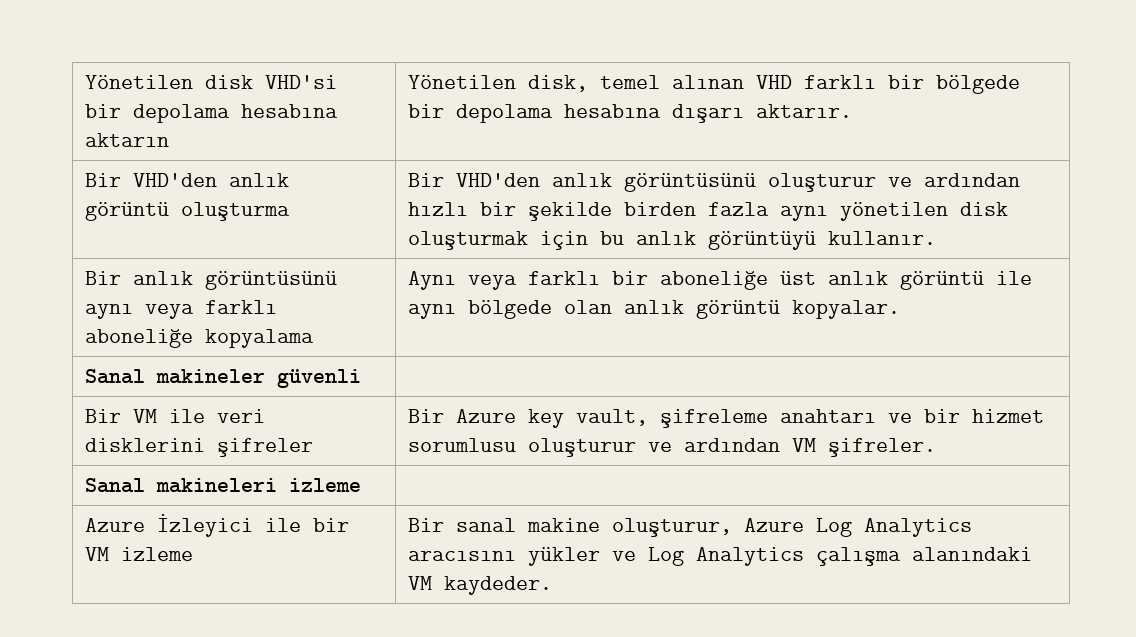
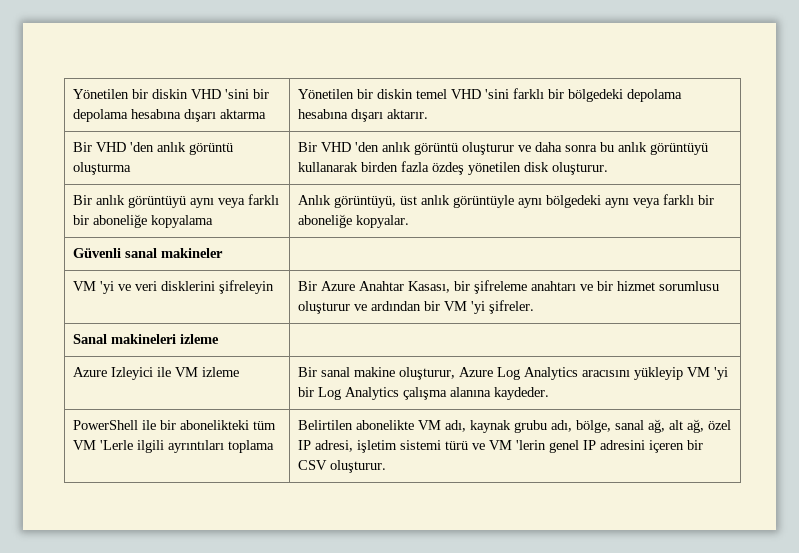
[85,75,338,89] [85,104,339,123] [85,133,170,147] [408,75,1021,94] [408,104,445,118] Yönetilen disk VHD'si bir depolama hesabına aktarın | Yönetilen disk, temel alınan VHD farklı bir bölgede bir -> [72,89,269,99] [72,109,266,122] [297,88,623,102] Yönetilen bir diskin VHD 'sini bir depolama hesabına dışarı aktarma | Yönetilen bir diskin temel VHD 'sini farklı bir bölgedeki
[133,173,218,187] VHD'den -> [95,142,154,152] VHD 'den
[456,173,1021,192] [408,202,1009,221] [408,231,937,250] VHD'den anlık görüntüsünü oluşturur ve ardından hızlı bir şekilde birden fazla aynı yönetilen disk oluşturmak için bu anlık görüntüyü kullanır. -> [320,142,708,155] [297,161,608,175] VHD 'den anlık görüntü oluşturur ve daha sonra bu anlık görüntüyü kullanarak birden fazla özdeş yönetilen disk oluşturur.
[205,271,338,290] [85,300,278,319] [85,329,315,348] [408,271,1033,290] [408,300,781,319] görüntüsünü aynı veya farklı aboneliğe kopyalama | Aynı veya farklı bir aboneliğe üst anlık görüntü ile aynı bölgede olan anlık görüntü -> [127,194,279,208] [72,214,213,228] [297,194,714,208] [297,214,352,228] görüntüyü aynı veya farklı bir aboneliğe kopyalama | Anlık görüntüyü, üst anlık görüntüyle aynı bölgedeki aynı veya farklı bir aboneliğe
[85,369,146,384] Sanal -> [72,248,157,258] Güvenli sanal
[277,369,362,388] [85,409,206,423] güvenli | // Bir VM ile -> [72,281,131,294] | // VM 'yi ve
[217,438,314,457] şifreler -> [218,280,274,294] şifreleyin
[528,409,649,428] key vault, -> [358,281,470,293] Anahtar Kasası, bir
[792,438,817,452] VM -> [423,301,485,314] bir VM 'yi
[157,514,350,537] İzleyici ile bir -> [110,367,171,380] Izleyici ile
[528,547,1033,566] [408,576,553,595] yükler ve Log Analytics çalışma alanındaki VM kaydeder. -> [633,367,728,380] [297,387,549,400] [72,420,276,430] [72,440,274,453] [297,419,731,433] [297,440,703,453] [297,460,386,473] yükleyip VM 'yi bir Log Analytics çalışma alanına kaydeder. // PowerShell ile bir abonelikteki tüm VM 'Lerle ilgili ayrıntıları toplama | Belirtilen abonelikte VM adı, kaynak grubu adı, bölge, sanal ağ, alt ağ, özel IP adresi, işletim sistemi türü ve VM 'lerin genel IP adresini içeren bir CSV oluşturur.

